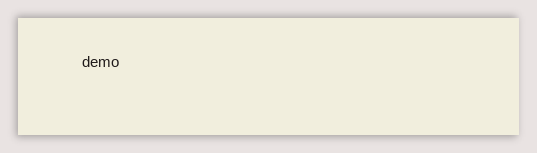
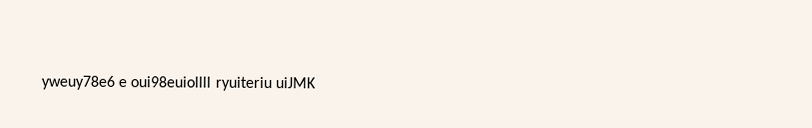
[82,56,119,67] demo -> [41,75,316,92] yweuy78e6 e oui98euiollll ryuiteriu uiJMK

